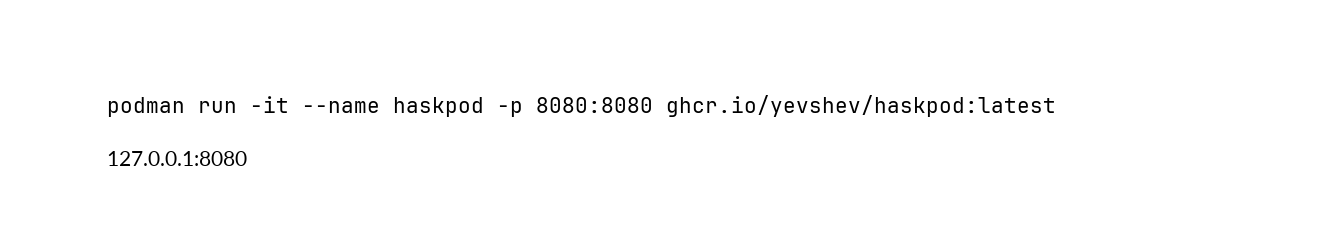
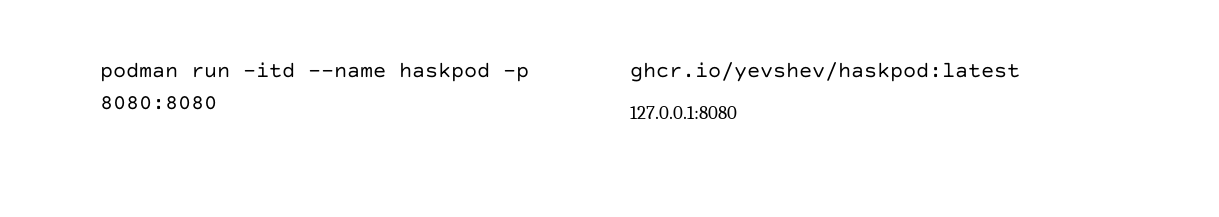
[250,96,289,113] -it -> [243,62,295,78] -itd

